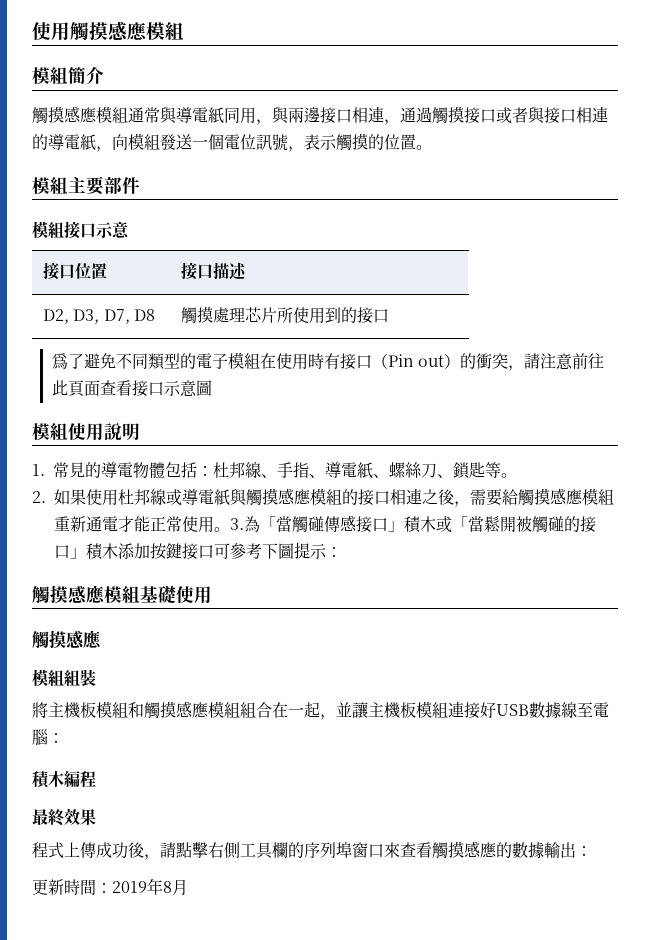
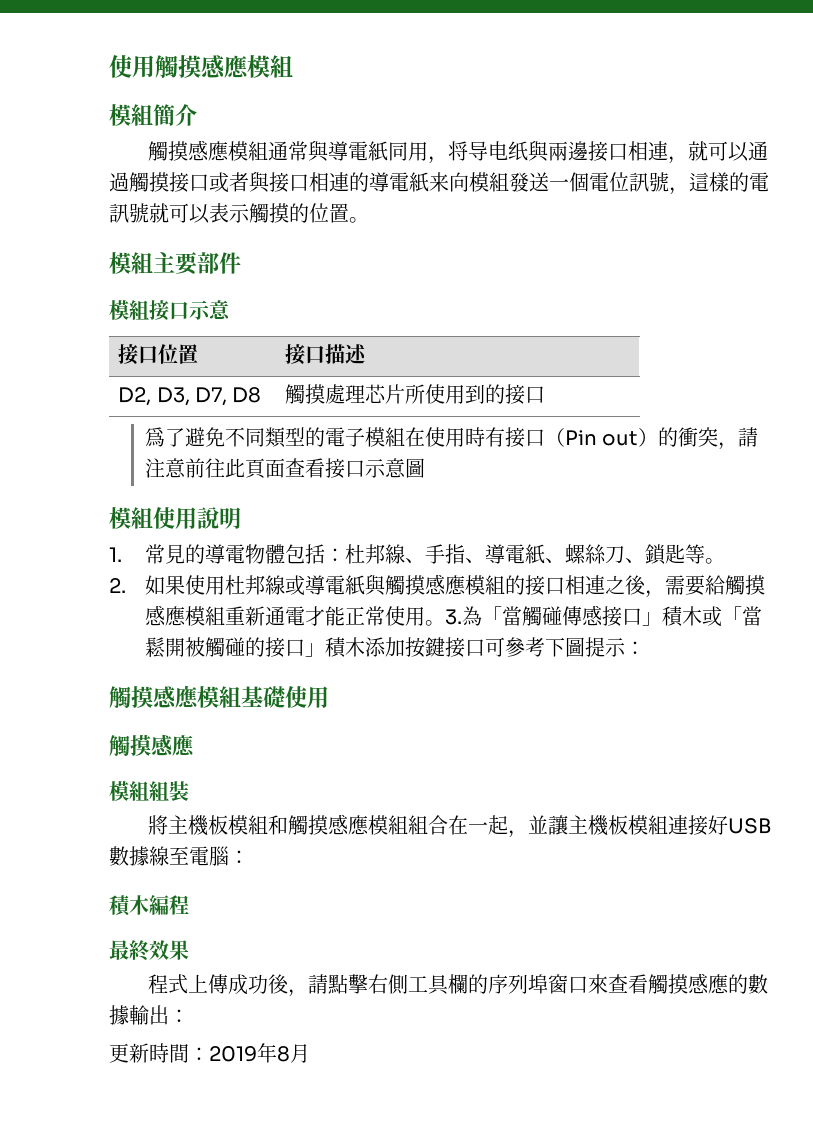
(272, 122) none -> [447,141,528,161] 将导电纸
(400, 122) none -> [687,141,749,162] 就可以
[96,146,112,152] ， -> [429,172,449,192] 来
(304, 149) none -> [689,172,769,192] [109,203,210,224] 這樣的電訊號就可以

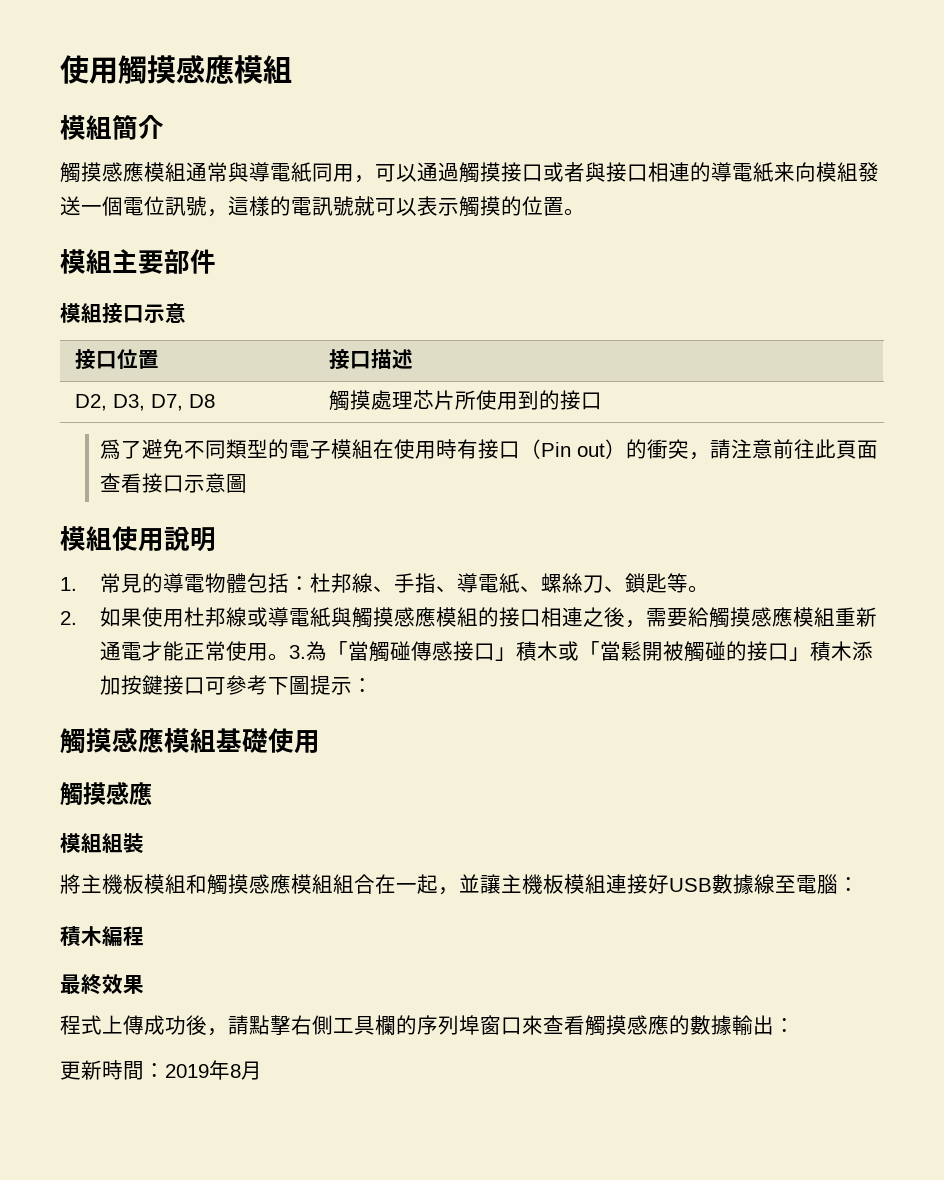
[447,140,708,164] 将导电纸與兩邊接口相連，就 -> (375, 179) none

